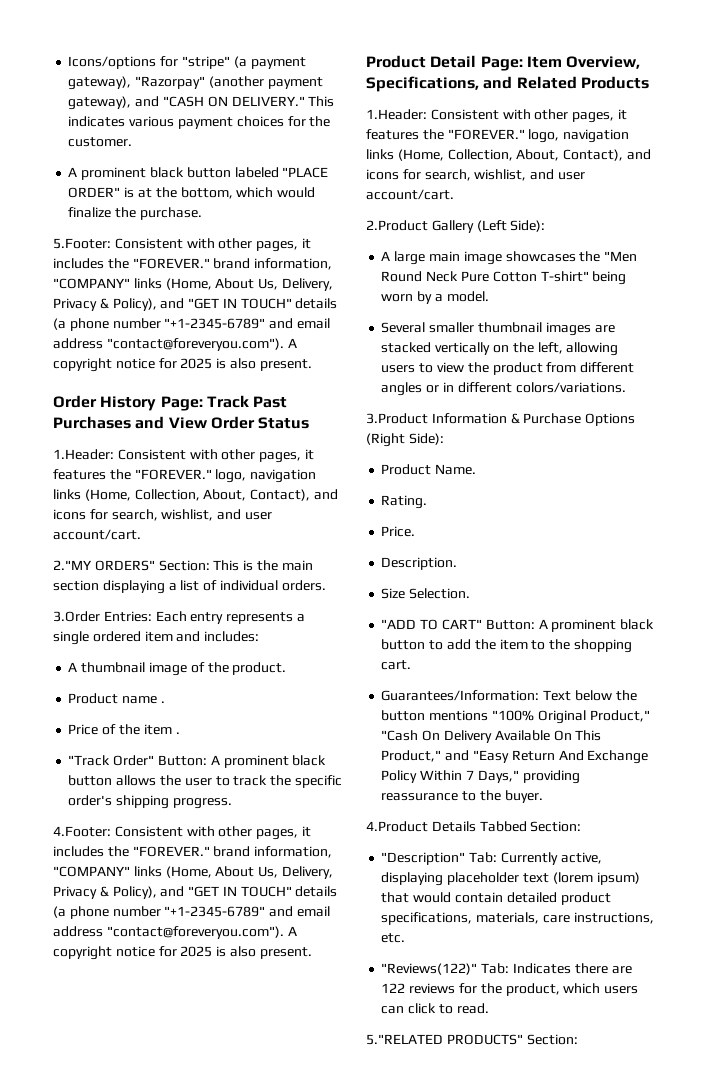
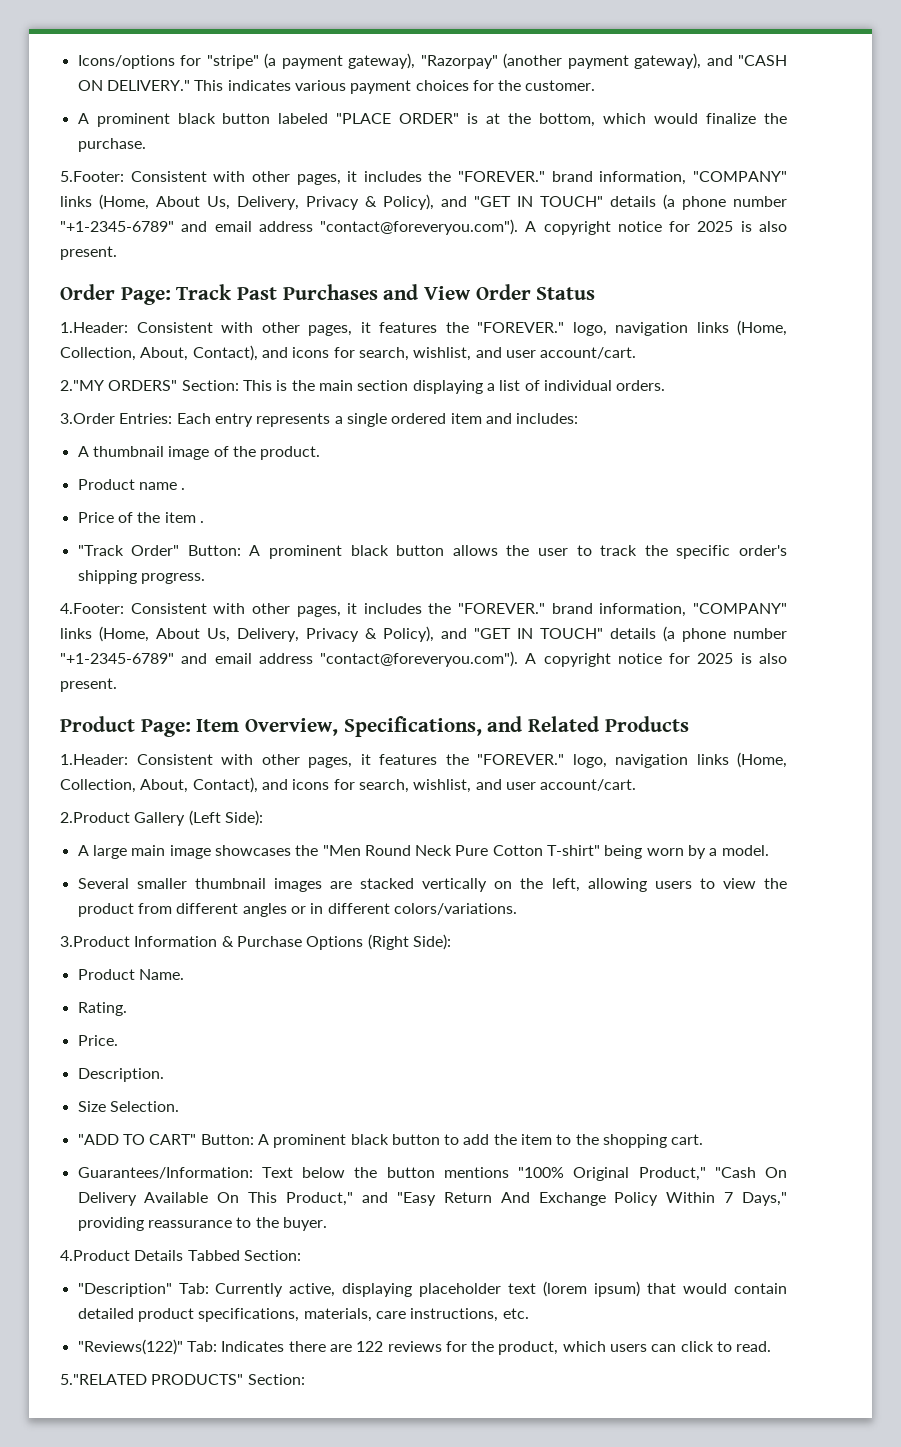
[100,396,157,411] History -> (115, 292) none
[430,55,477,68] Detail -> (135, 724) none

